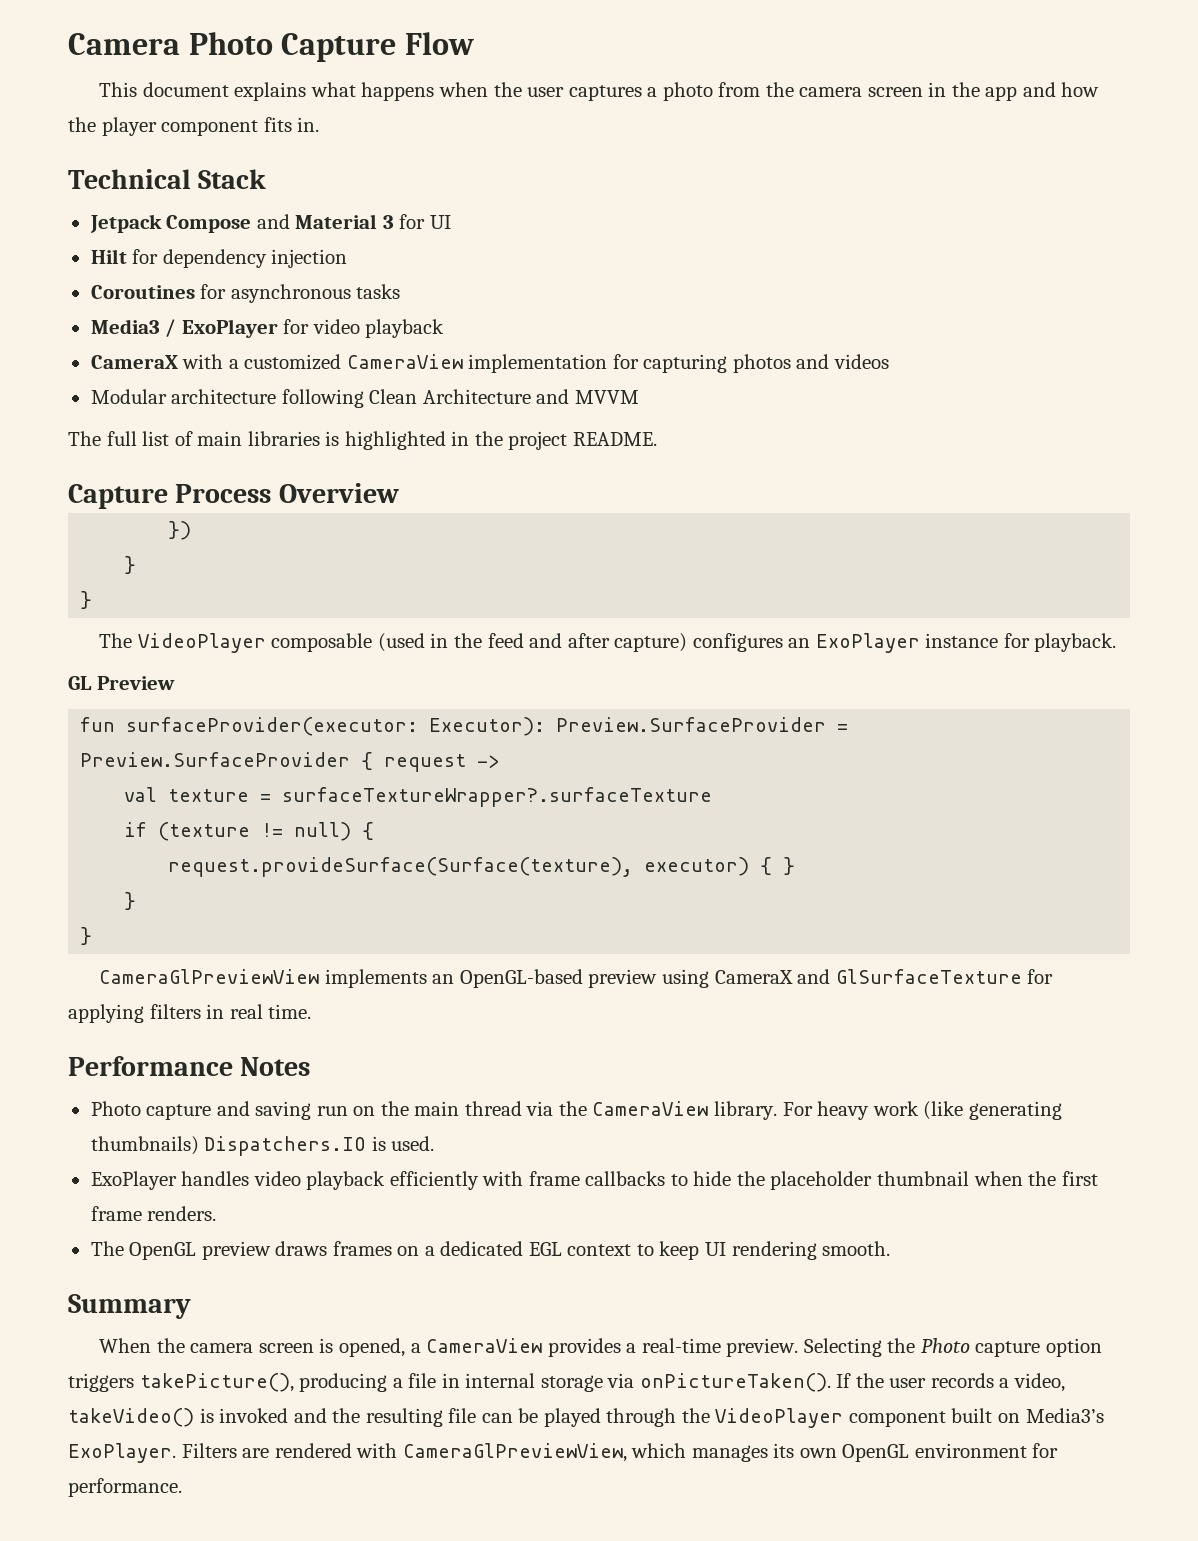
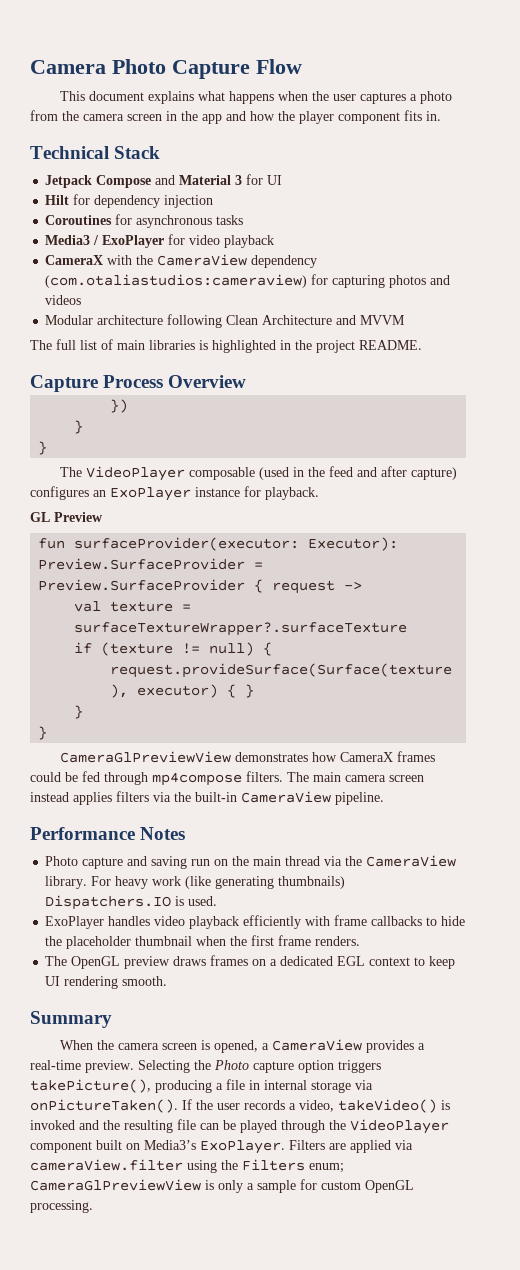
[228,354,608,373] a customized CameraView implementation -> [136,254,318,268] [45,274,308,288] the CameraView dependency (com.otaliastudios:cameraview)
[324,969,1054,988] [68,1004,312,1023] implements an OpenGL-based preview using CameraX and GlSurfaceTexture for applying filters in real time. -> [234,751,435,762] [30,771,424,786] [30,791,384,805] demonstrates how CameraX frames could be fed through mp4compose filters. The main camera screen instead applies filters via the built-in CameraView pipeline.
[274,1443,1059,1462] [68,1478,182,1497] rendered with CameraGlPreviewView, which manages its own OpenGL environment for performance. -> [350,1140,413,1153] [30,1159,344,1173] [30,1179,414,1193] [30,1200,93,1213] applied via cameraView.filter using the Filters enum; CameraGlPreviewView is only a sample for custom OpenGL processing.

